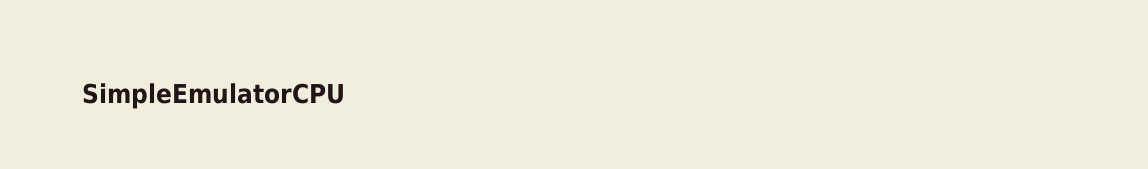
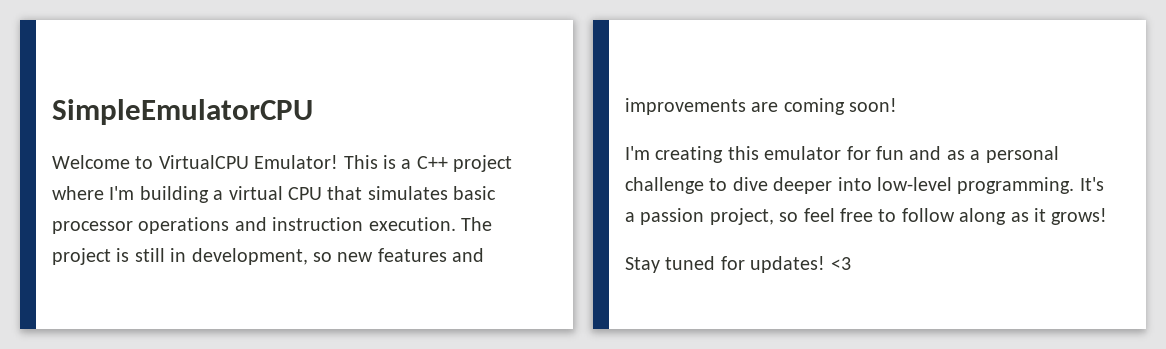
(345, 96) none -> [52,155,513,172] [52,186,497,203] [52,217,492,234] [52,248,485,265] [625,98,898,115] [625,146,1059,163] [625,177,1104,194] [625,208,1108,225] [625,256,851,273] // Welcome to VirtualCPU Emulator! This is a C++ project where I'm building a virtual CPU that simulates basic processor operations and instruction execution. The project is still in development, so new features and improvements are coming soon! // I'm creating this emulator for fun and as a personal challenge to dive deeper into low-level programming. It's a passion project, so feel free to follow along as it grows! // Stay tuned for updates! <3

